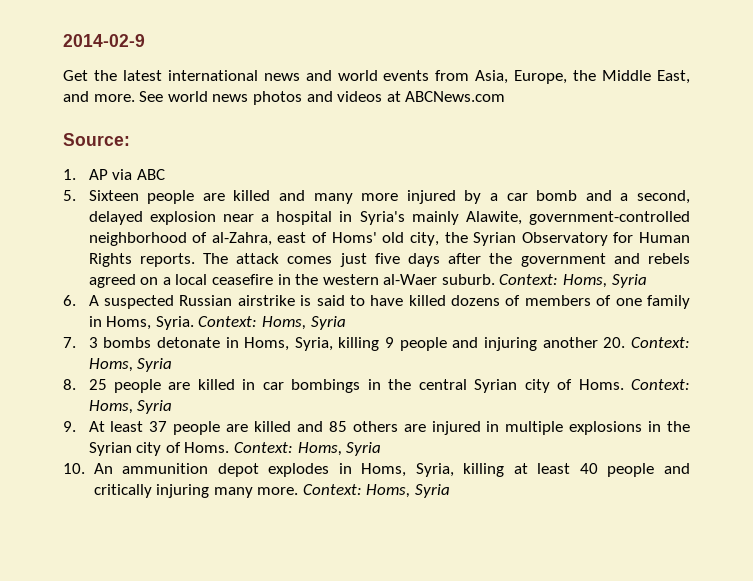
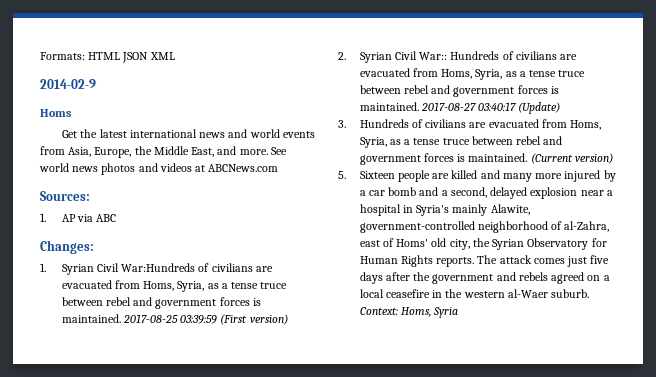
(63, 40) none -> [40,52,175,63] Formats: HTML JSON XML //
(145, 40) none -> [40,109,71,117] // Homs
[63,133,130,146] Source: -> [40,191,90,201] Sources:
(165, 174) none -> [40,240,94,254] [40,263,273,275] [61,280,288,292] [61,297,261,309] [61,314,288,325] [338,51,578,63] [359,68,586,80] [359,85,559,97] [359,102,561,114] [338,119,602,130] [359,136,563,148] [359,153,613,165] // Changes: // 1. Syrian Civil War:Hundreds of civilians are evacuated from Homs, Syria, as a tense truce between rebel and government forces is maintained. 2017-08-25 03:39:59 (First version) // 2. Syrian Civil War:: Hundreds of civilians are evacuated from Homs, Syria, as a tense truce between rebel and government forces is maintained. 2017-08-27 03:40:17 (Update) // 3. Hundreds of civilians are evacuated from Homs, Syria, as a tense truce between rebel and government forces is maintained. (Current version)
[63,295,691,309] [88,316,346,330] [63,337,690,351] [88,358,173,372] [63,379,690,393] [88,400,173,414] [63,421,690,435] [88,442,382,456] [63,463,690,477] [93,484,451,498] // 6. A suspected Russian airstrike is said to have killed dozens of members of one family in Homs, Syria. Context: Homs, Syria // 7. 3 bombs detonate in Homs, Syria, killing 9 people and injuring another 20. Context: Homs, Syria // 8. 25 people are killed in car bombings in the central Syrian city of Homs. Context: Homs, Syria // 9. At least 37 people are killed and 85 others are injured in multiple explosions in the Syrian city of Homs. Context: Homs, Syria // 10. An ammunition depot explodes in Homs, Syria, killing at least 40 people and critically injuring many more. Context: Homs, Syria -> (459, 312) none

